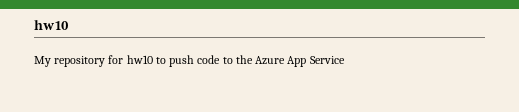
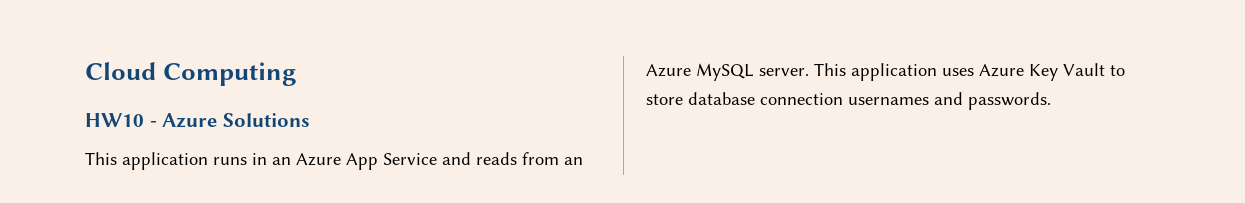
[34,20,69,30] [34,55,345,67] hw10 // My repository for hw10 to push code to the Azure App Service -> [85,62,298,86] [85,113,310,128] [85,152,583,170] [646,63,1125,81] [646,92,1051,110] Cloud Computing // HW10 - Azure Solutions // This application runs in an Azure App Service and reads from an Azure MySQL server. This application uses Azure Key Vault to store database connection usernames and passwords.

